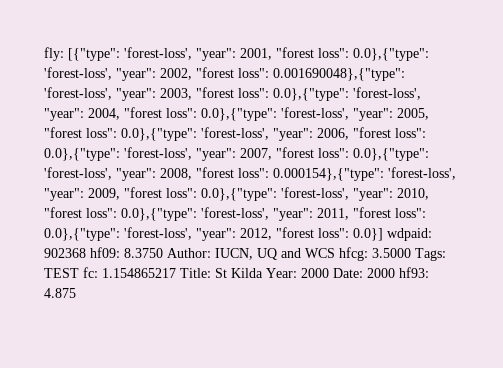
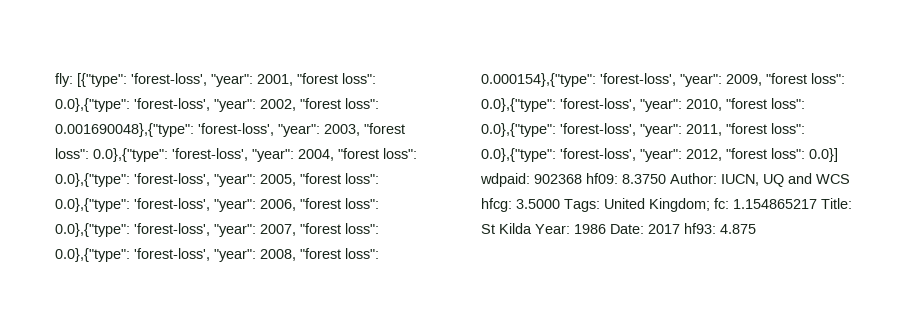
[44,268,79,278] TEST -> [604,198,710,212] United Kingdom;
[301,268,395,278] 2000 Date: 2000 -> [574,224,680,234] 1986 Date: 2017

